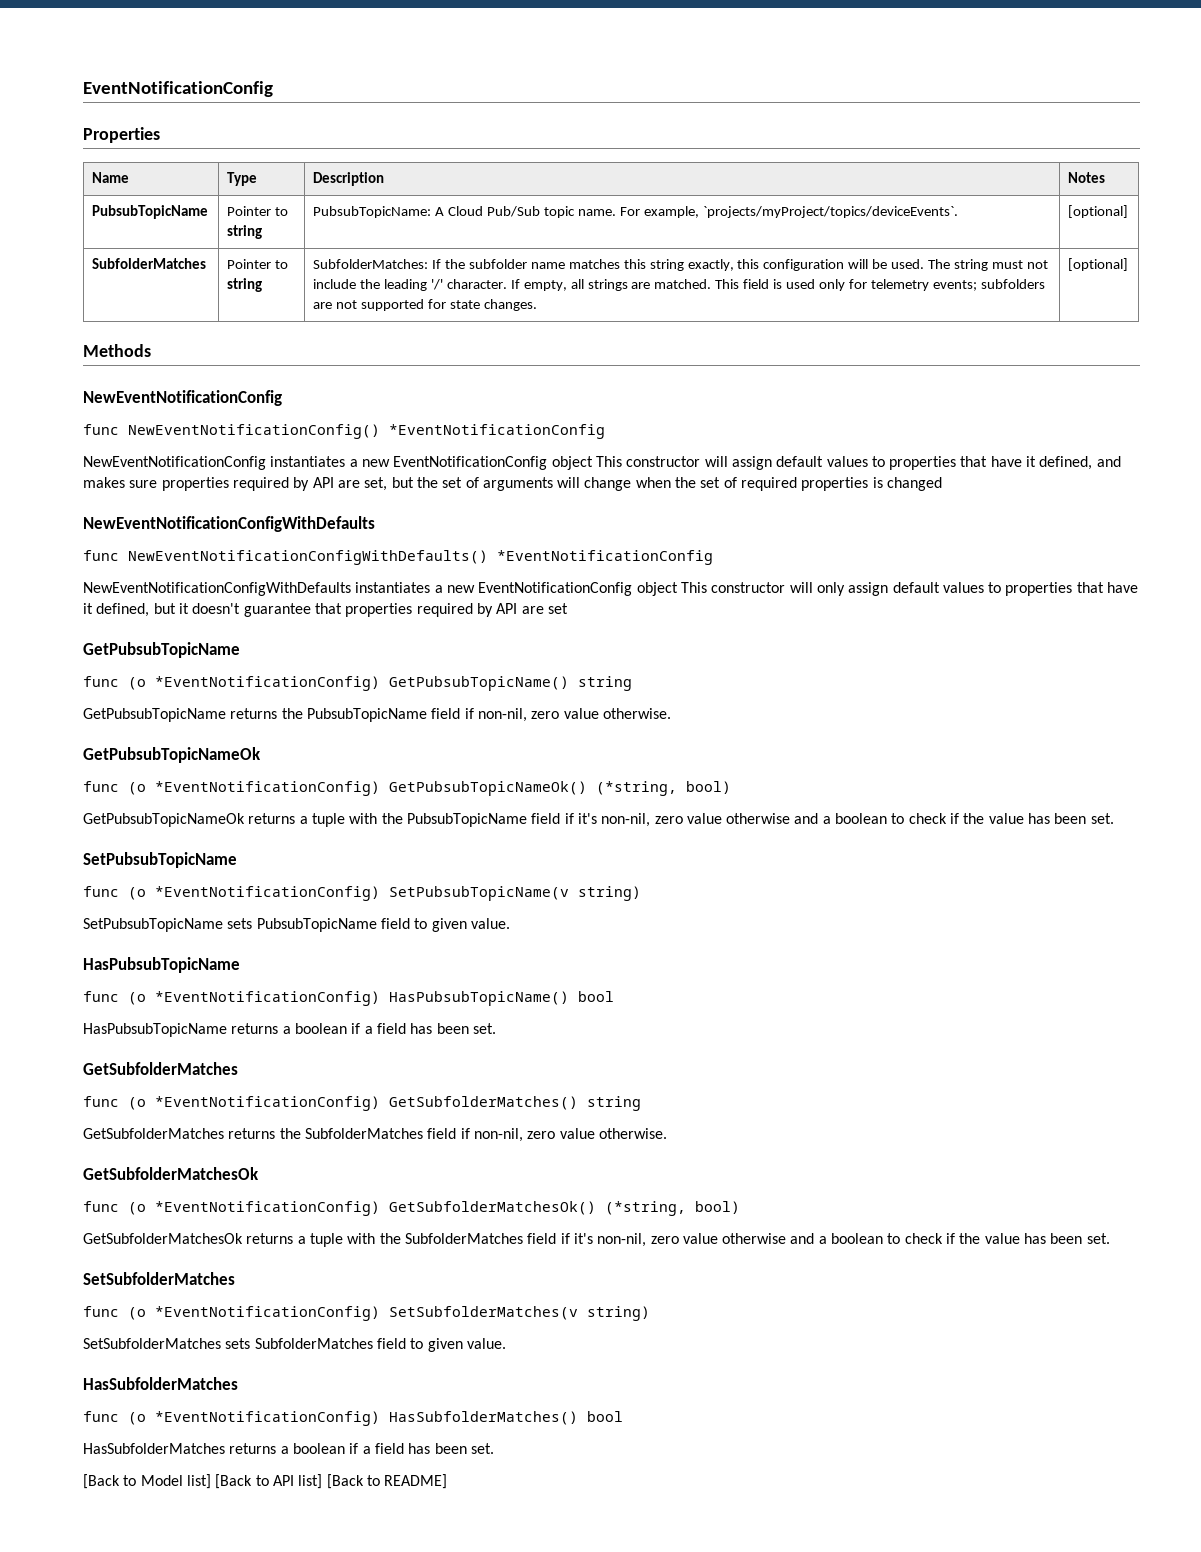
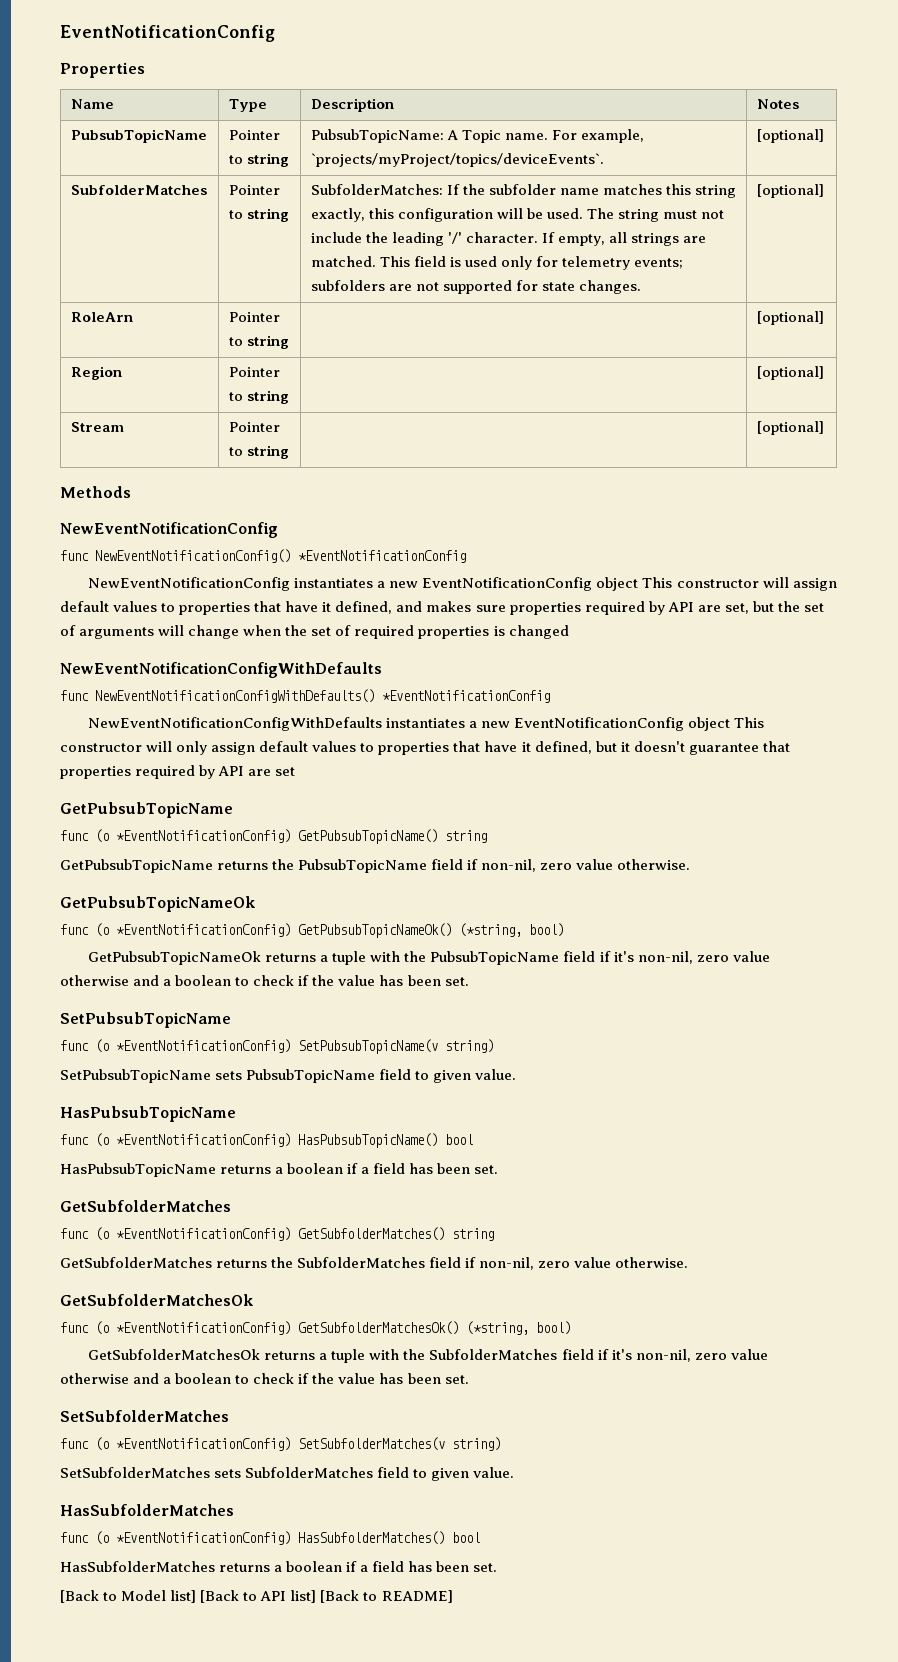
[448,206,575,218] Cloud Pub/Sub topic -> [461,130,501,143] Topic
(1129, 264) none -> [70,312,133,322] [228,312,280,322] [228,335,289,349] [756,311,824,325] [70,366,122,380] [228,367,280,377] [228,390,289,404] [756,366,824,380] [70,422,124,432] [228,422,280,432] [228,445,289,459] [756,421,824,435] // RoleArn | Pointer to string | | [optional] // Region | Pointer to string | | [optional] // Stream | Pointer to string | | [optional]

